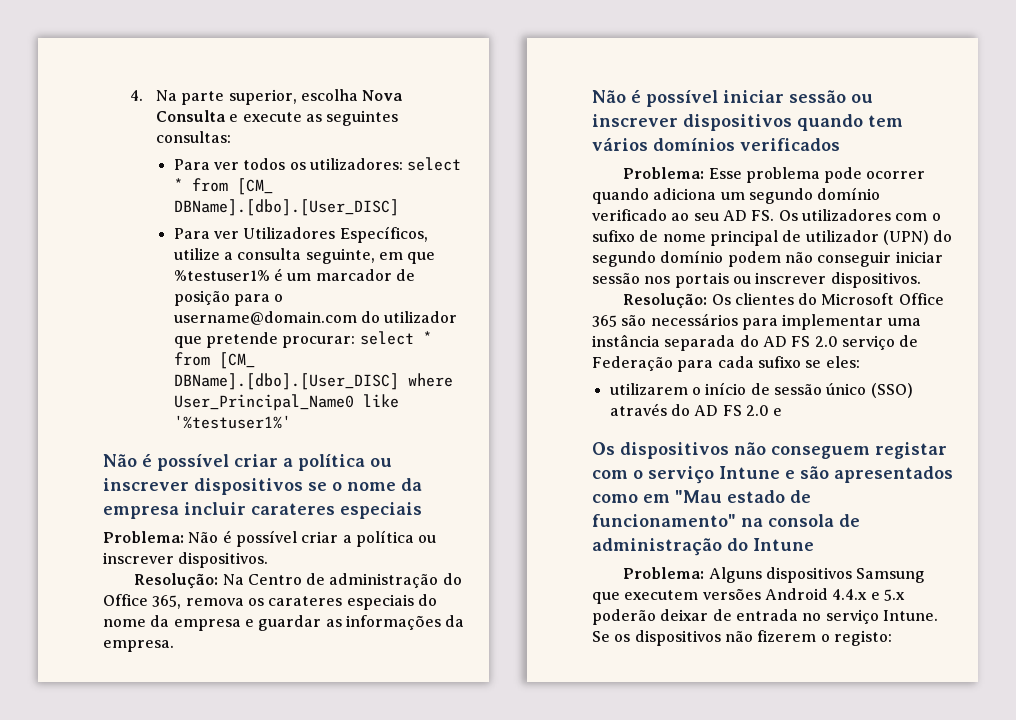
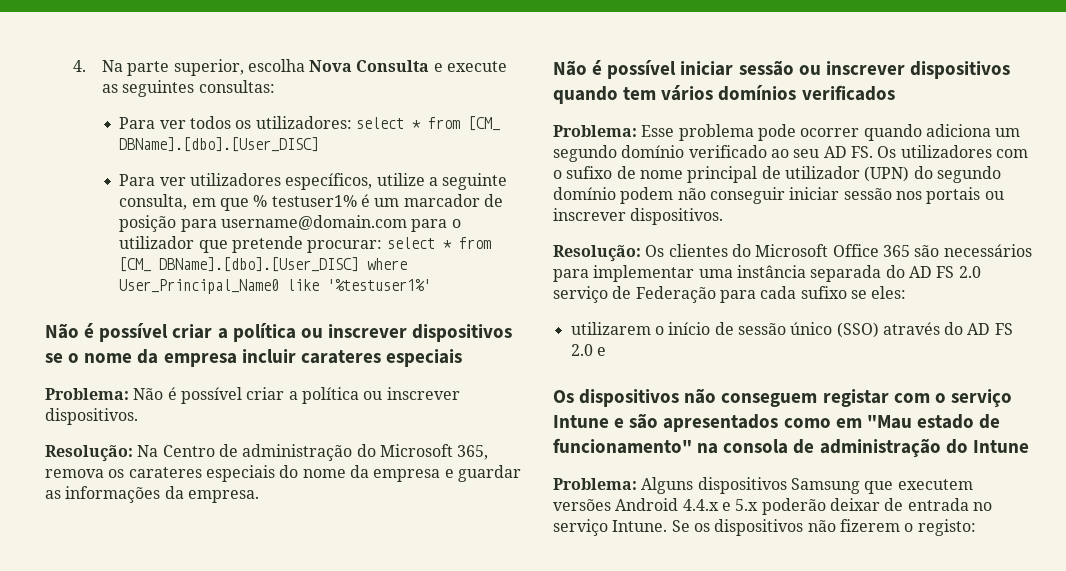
[243,226,428,243] [173,248,436,264] [173,270,270,281] Utilizadores Específicos, utilize a consulta seguinte, em que %testuser1% -> [190,173,508,190] [119,194,357,211] utilizadores específicos, utilize a seguinte consulta, em que % testuser1%
[274,294,284,302] [173,311,380,325] o username@domain.com do -> [221,215,461,232] username@domain.com para o
[103,594,148,606] Office -> [379,444,453,457] Microsoft

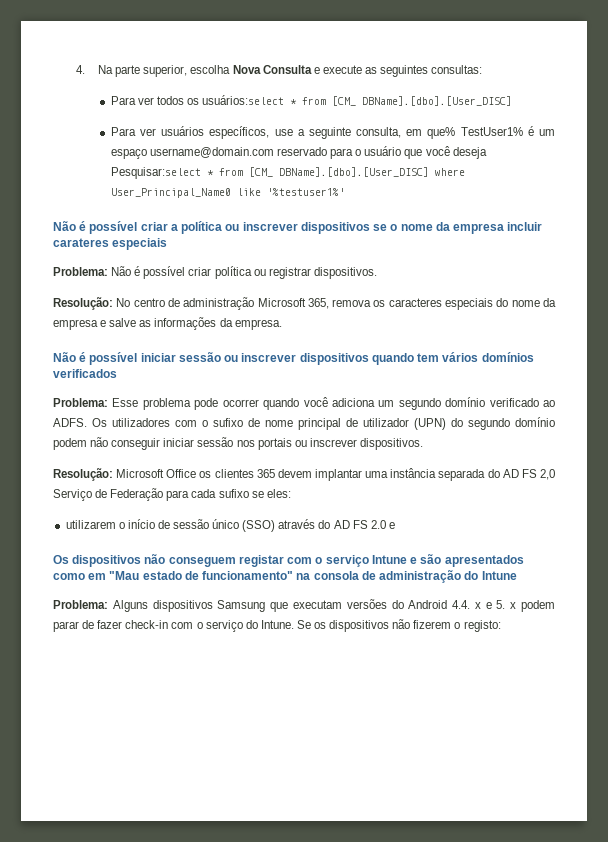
[255,116,405,129] utilizadores: select -> [202,95,285,105] usuários:select
[190,173,425,190] utilizadores específicos, utilize -> [161,126,293,139] usuários específicos, use
[220,194,504,211] [119,215,461,232] [119,236,435,253] que % testuser1% é um marcador de posição para username@domain.com para o utilizador que pretende procurar: select -> [427,126,556,139] [110,146,487,159] [110,167,201,179] que% TestUser1% é um espaço username@domain.com reservado para o usuário que você deseja Pesquisar:select
[288,387,460,404] [45,408,138,425] [45,444,376,462] a política ou inscrever dispositivos. // Resolução: Na Centro de administração do -> [214,266,377,279] [53,297,255,310] política ou registrar dispositivos. // Resolução: No centro de administração
[128,467,202,478] carateres -> [388,298,442,307] caracteres
[457,465,521,482] guardar -> [109,318,137,327] salve
(922, 132) none -> [303,397,328,407] você
[793,146,873,158] seu AD FS. -> [53,418,87,427] ADFS.
[645,244,1032,257] [553,265,695,282] Os clientes do Microsoft Office 365 são necessários para implementar -> [116,469,362,481] Microsoft Office os clientes 365 devem implantar
[958,266,981,278] [553,286,608,303] 2.0 serviço -> [540,469,556,480] [53,489,92,501] 2,0 Serviço
[897,479,973,490] [553,498,992,515] [553,519,608,536] executem versões Android 4.4.x e 5.x poderão deixar de entrada no serviço -> [292,599,555,612] [53,620,258,632] executam versões do Android 4.4. x e 5. x podem parar de fazer check-in com o serviço do

